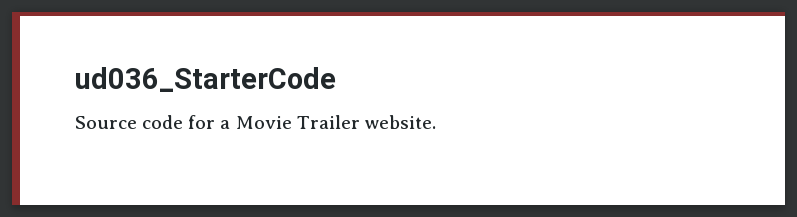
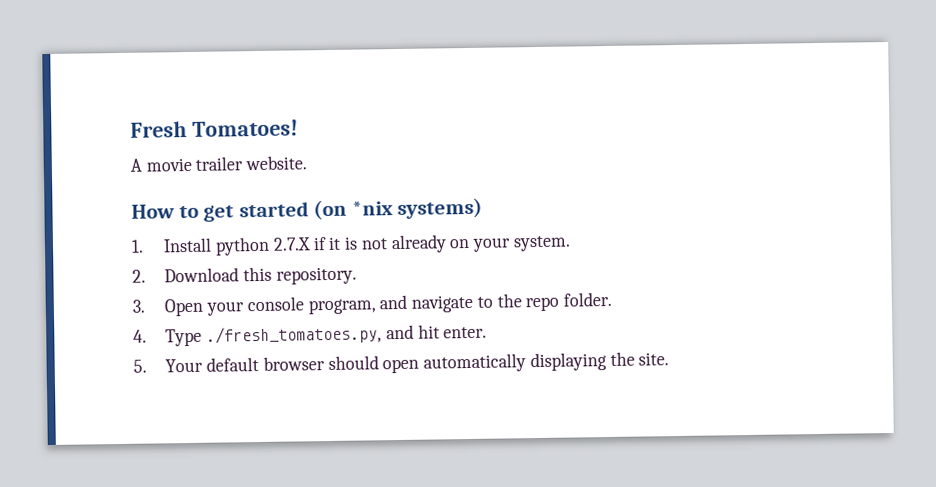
[75,67,336,92] [75,115,436,129] ud036_StarterCode // Source code for a Movie Trailer website. -> [130,119,298,138] [130,155,308,172] [131,197,484,222] [131,234,571,256] [132,266,357,285] [132,291,613,317] [133,324,488,347] [133,351,670,374] Fresh Tomatoes! // A movie trailer website. // How to get started (on *nix systems) // 1. Install python 2.7.X if it is not already on your system. // 2. Download this repository. // 3. Open your console program, and navigate to the repo folder. // 4. Type ./fresh_tomatoes.py, and hit enter. // 5. Your default browser should open automatically displaying the site.

